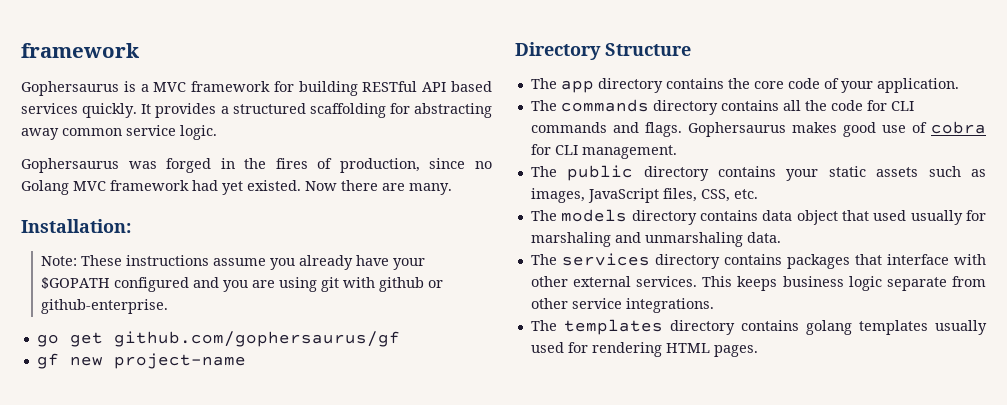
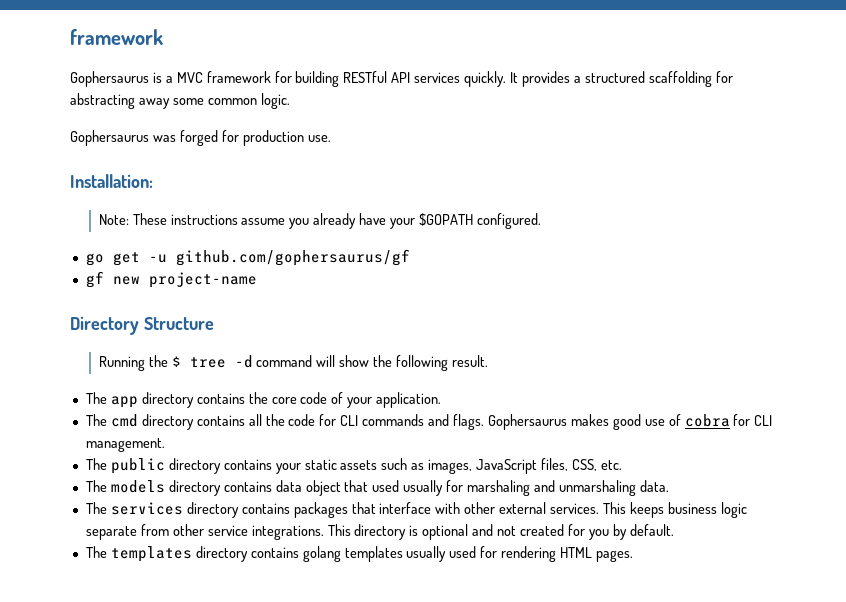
[450,81,492,92] based -> (411, 77) none
[62,125,176,136] common service -> [172,98,257,105] some common
[220,158,492,173] [21,180,452,195] in the fires of production, since no Golang MVC framework had yet existed. Now there are many. -> [221,130,331,146] for production use.
[113,277,443,292] [40,299,168,314] configured and you are using git with github or github-enterprise. -> [476,213,541,229] configured.
(103, 339) none -> [148,254,167,263] -u
(691, 49) none -> [98,355,489,371] // Running the $ tree -d command will show the following result.
[560,99,649,112] commands -> [110,414,138,427] cmd
(714, 305) none -> [327,524,674,540] This directory is optional and not created for you by default.

